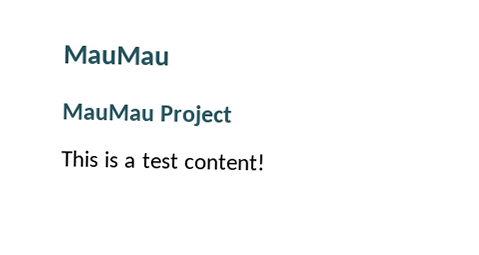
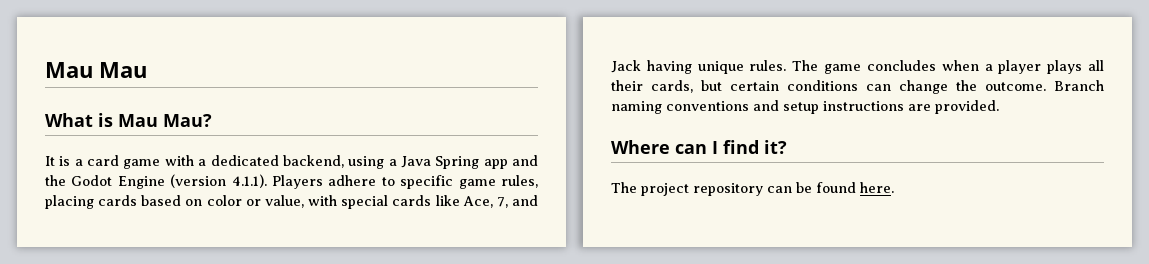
[63,45,170,66] [62,103,233,127] [61,150,265,171] MauMau // MauMau Project // This is a test content! -> [45,62,147,78] [45,113,212,127] [45,155,538,169] [45,174,538,189] [45,195,538,209] [611,60,1104,74] [611,80,1104,94] [611,100,999,114] [611,140,787,154] [611,182,894,196] Mau Mau // What is Mau Mau? // It is a card game with a dedicated backend, using a Java Spring app and the Godot Engine (version 4.1.1). Players adhere to specific game rules, placing cards based on color or value, with special cards like Ace, 7, and Jack having unique rules. The game concludes when a player plays all their cards, but certain conditions can change the outcome. Branch naming conventions and setup instructions are provided. // Where can I find it? // The project repository can be found here.

